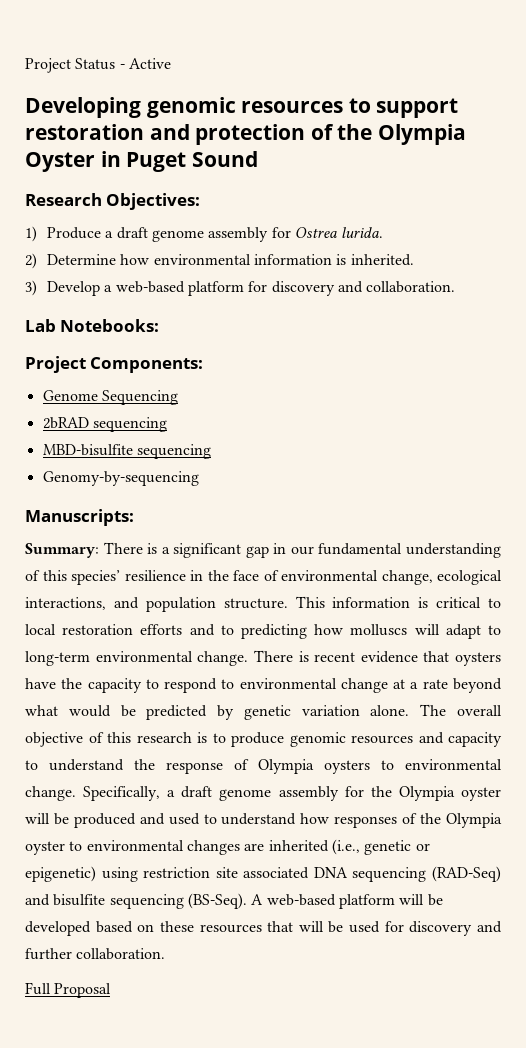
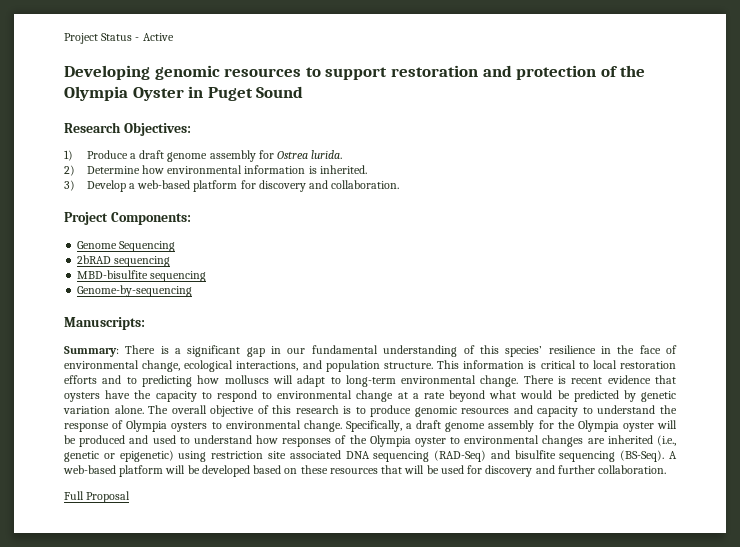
[25,319,160,332] // Lab Notebooks: -> (400, 184) none
[42,471,199,486] Genomy-by-sequencing -> [77,285,193,297] Genome-by-sequencing

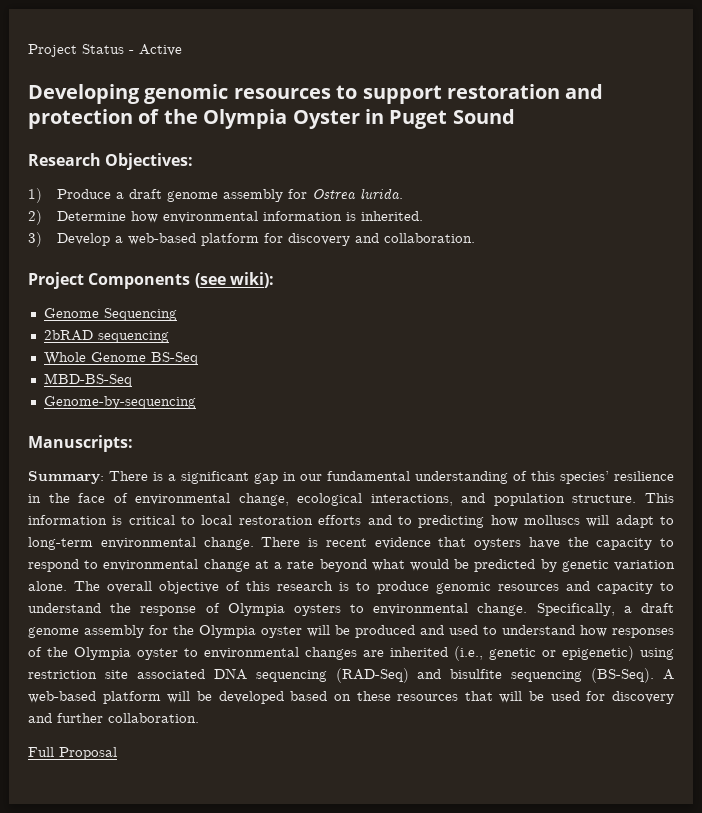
[110,212,191,225] Components: -> [88,272,274,289] Components (see wiki):
[77,270,207,282] MBD-bisulfite sequencing -> [43,352,198,365] [43,373,132,387] Whole Genome BS-Seq // MBD-BS-Seq

